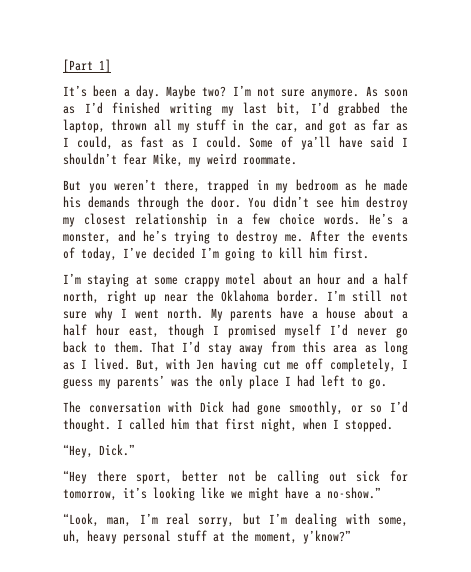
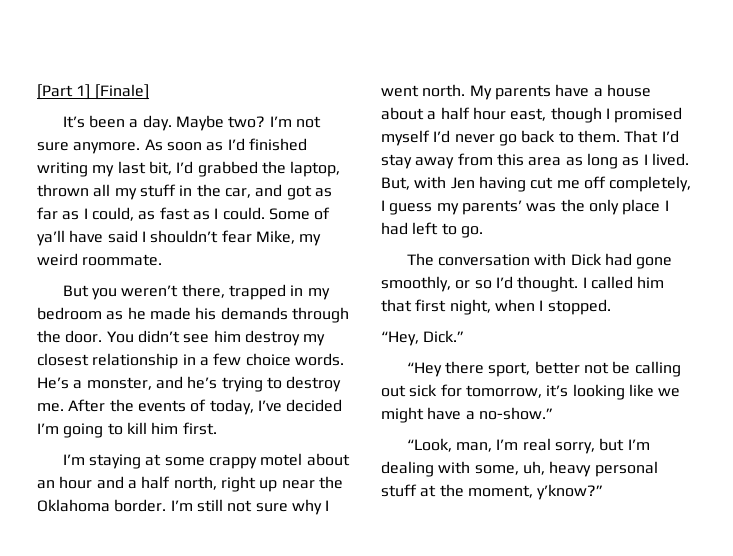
(111, 66) none -> [94,84,149,100] [Finale]

